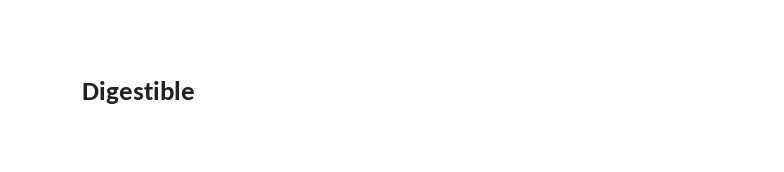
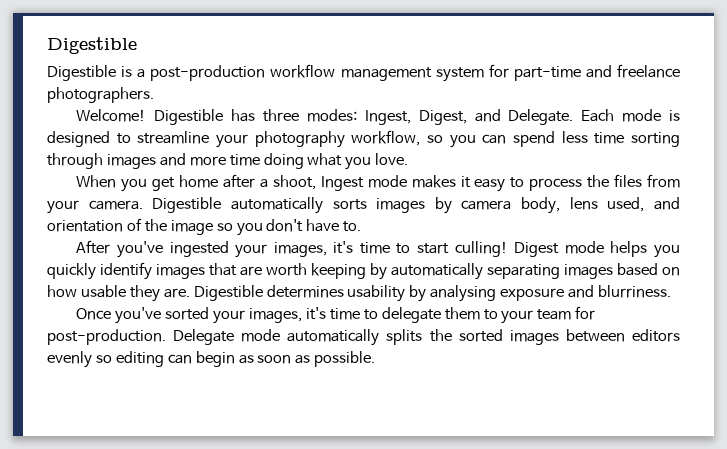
[82,81,195,104] Digestible -> [47,37,137,54] [47,64,681,82] [47,87,154,103] [76,109,680,125] [47,130,680,148] [47,153,409,170] [76,174,680,192] [47,197,680,214] [47,218,362,236] [76,240,680,258] [47,262,680,280] [47,285,672,302] [76,306,596,324] [47,329,680,346] [47,351,376,368] Digestible // Digestible is a post-production workflow management system for part-time and freelance photographers. // Welcome! Digestible has three modes: Ingest, Digest, and Delegate. Each mode is designed to streamline your photography workflow, so you can spend less time sorting through images and more time doing what you love. // When you get home after a shoot, Ingest mode makes it easy to process the files from your camera. Digestible automatically sorts images by camera body, lens used, and orientation of the image so you don't have to. // After you've ingested your images, it's time to start culling! Digest mode helps you quickly identify images that are worth keeping by automatically separating images based on how usable they are. Digestible determines usability by analysing exposure and blurriness. // Once you've sorted your images, it's time to delegate them to your team for post-production. Delegate mode automatically splits the sorted images between editors evenly so editing can begin as soon as possible.

